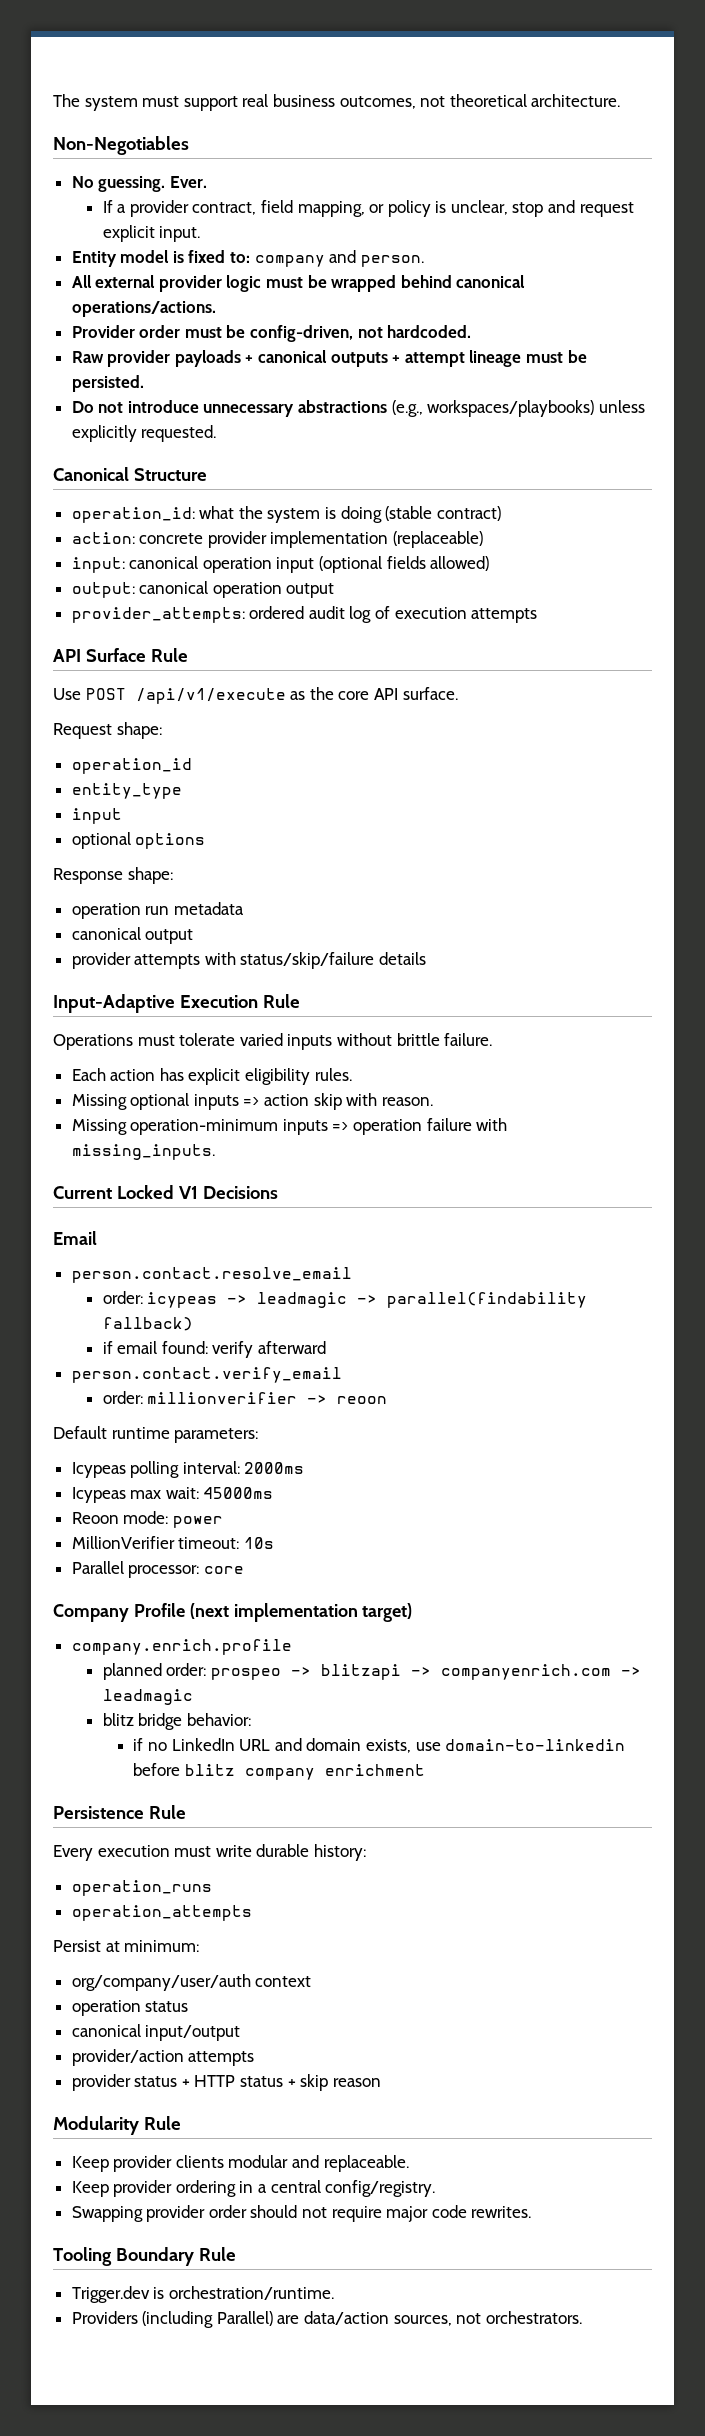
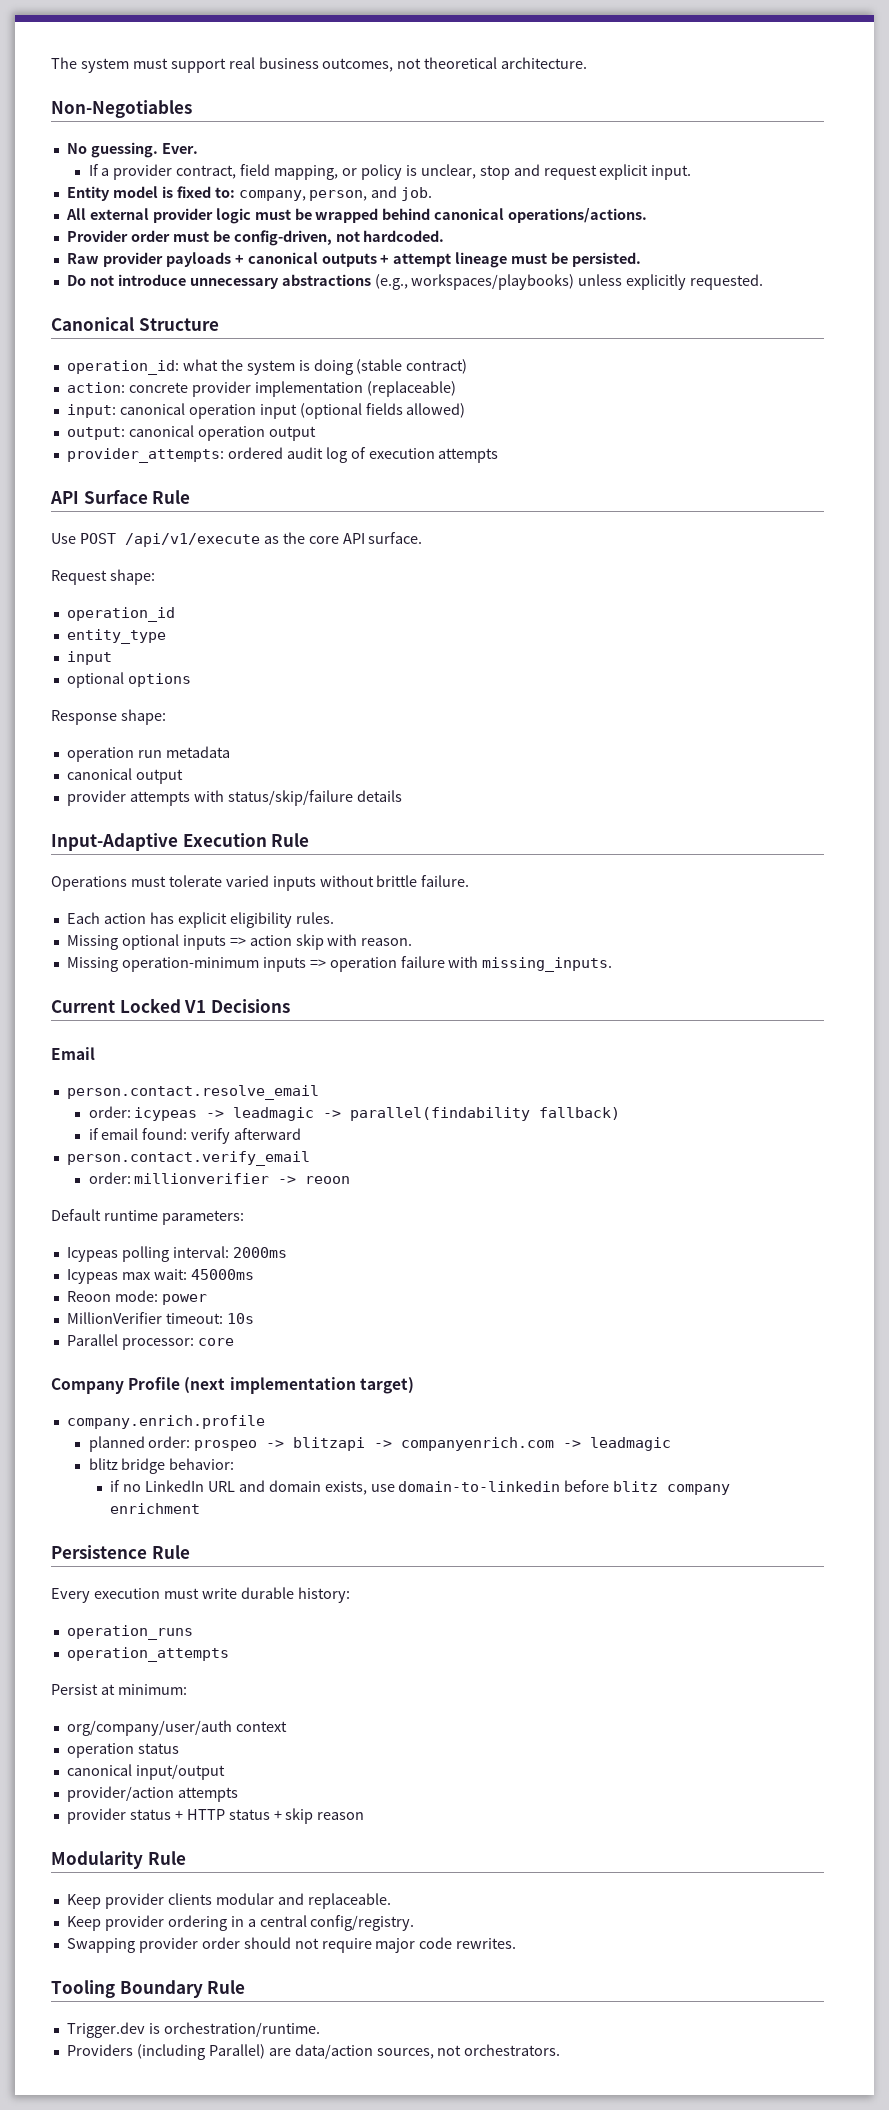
[254,250,424,267] company and person. -> [238,186,433,201] company, person, and job.

